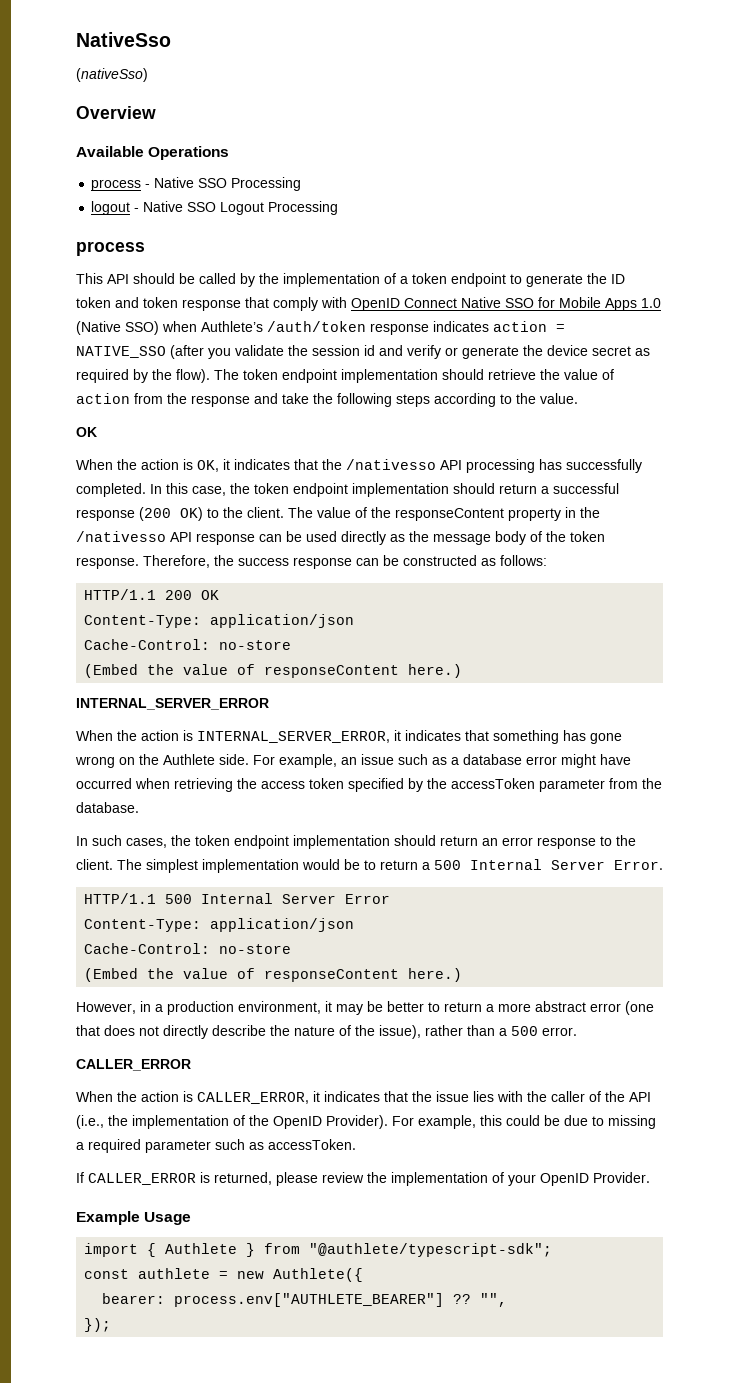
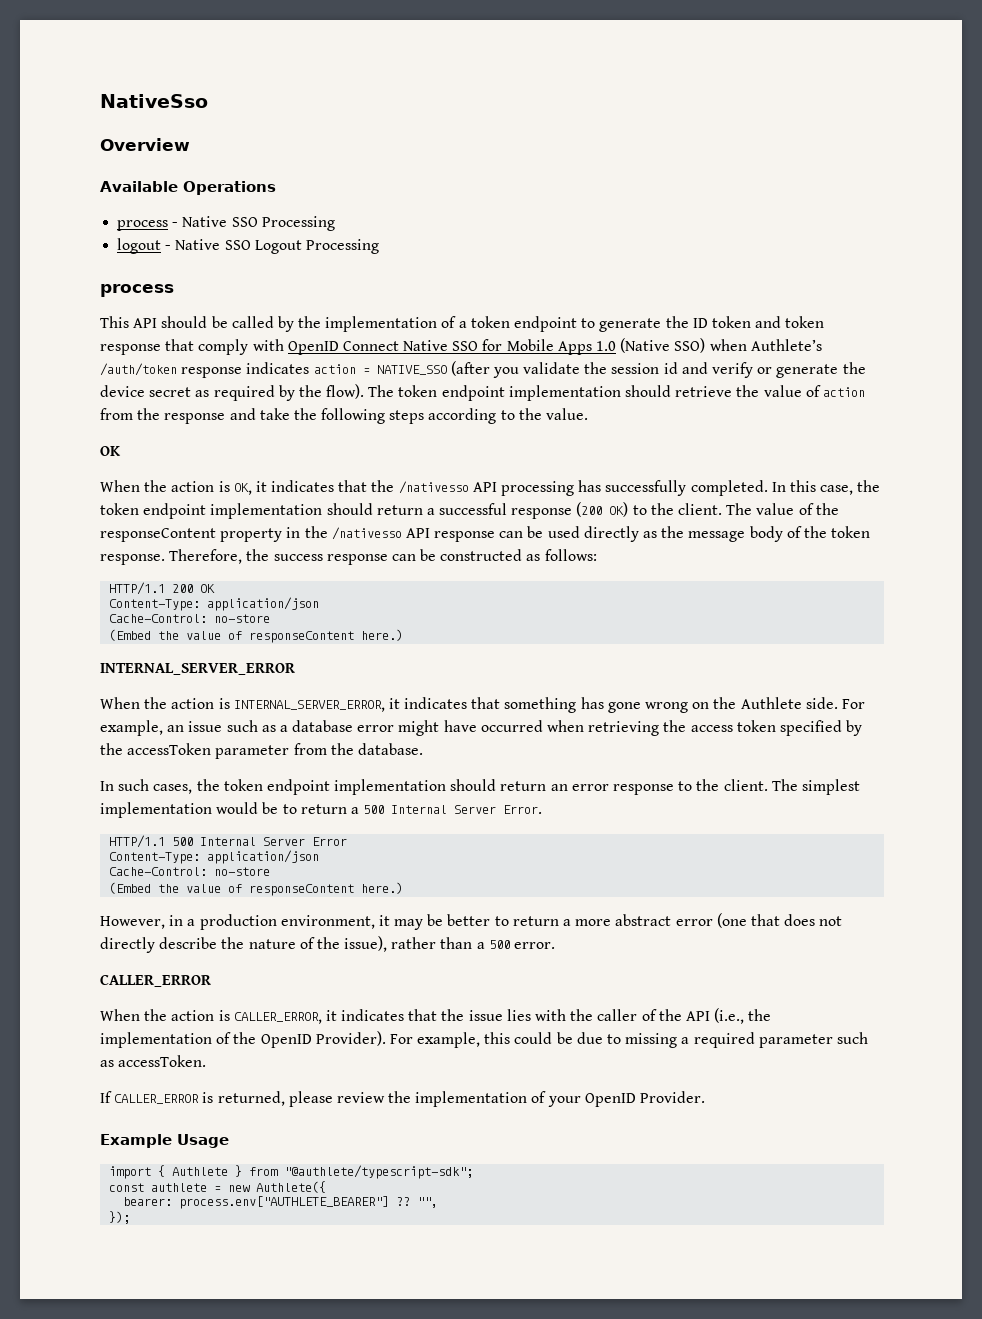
[76,68,148,82] // (nativeSso) -> (208, 101) none

